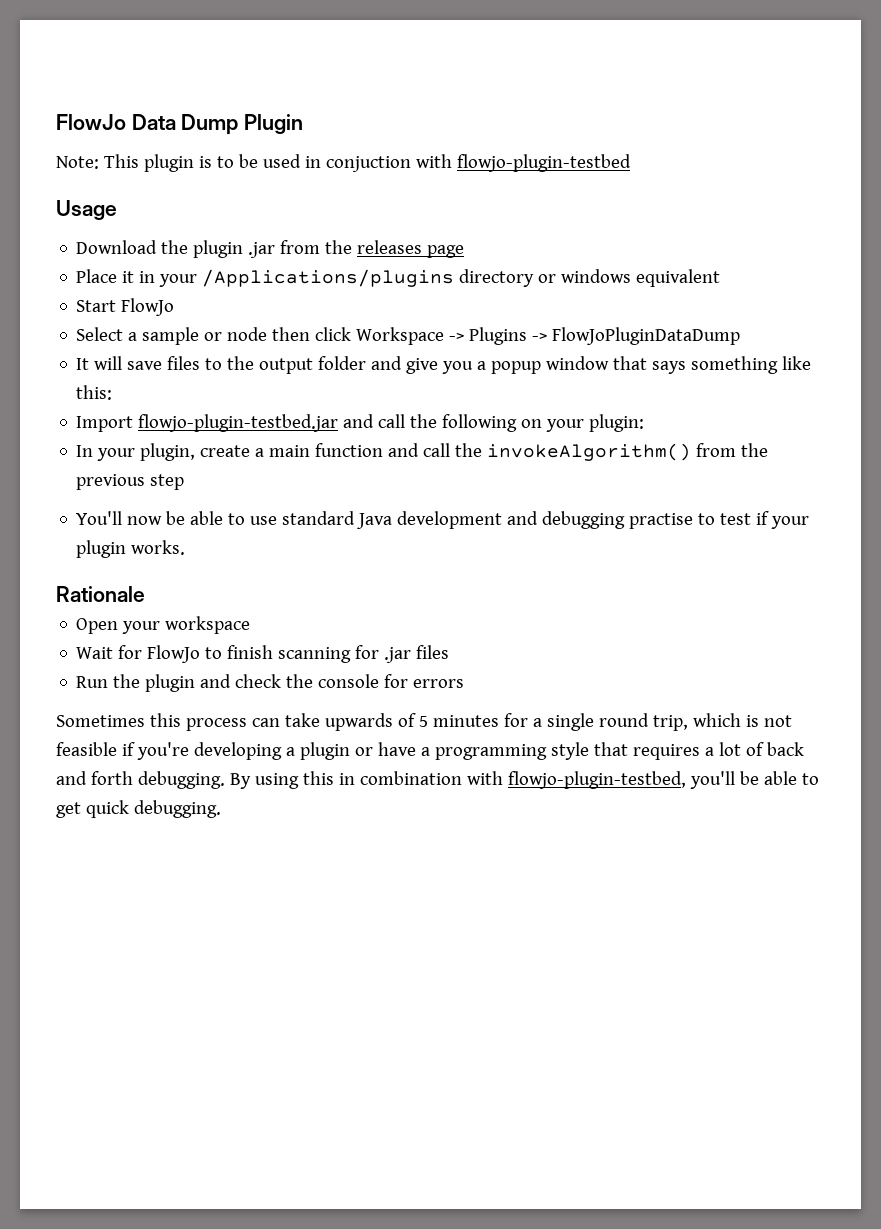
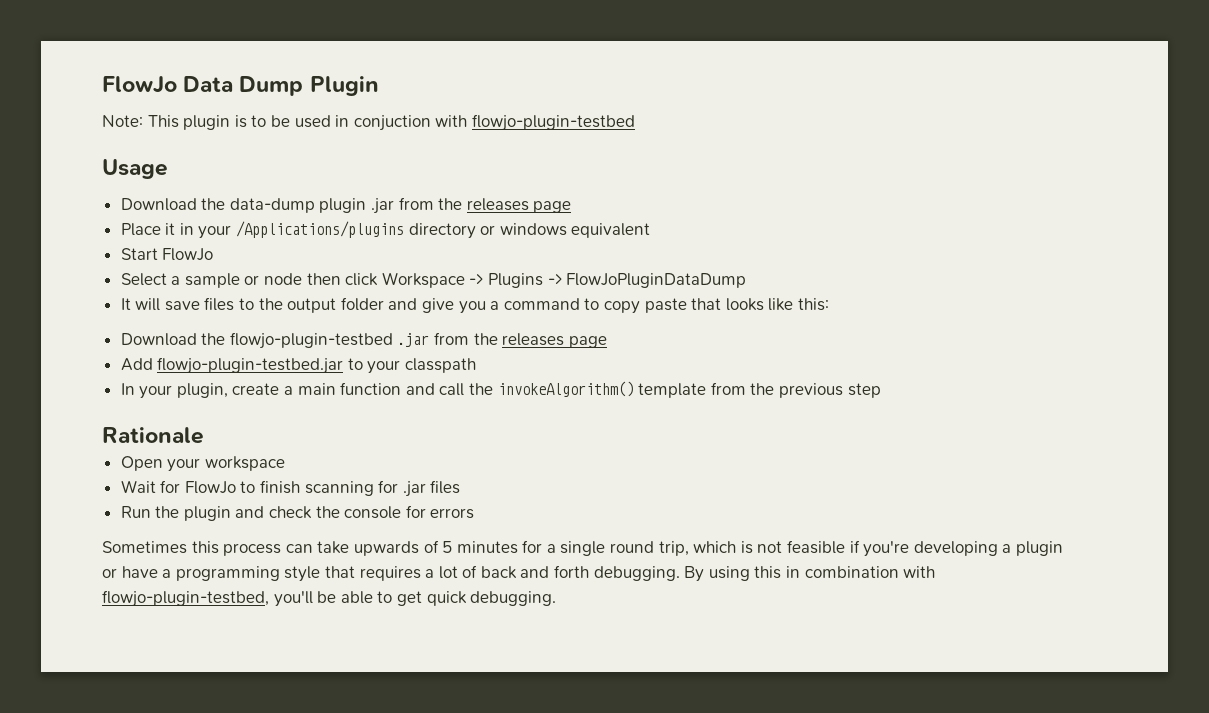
(189, 247) none -> [229,198,315,213] data-dump
[491,356,812,374] [76,385,113,400] [76,414,645,432] popup window that says something like this: // Import flowjo-plugin-testbed.jar and call the following on your plugin: -> [503,298,829,314] [120,332,607,349] [120,357,477,374] command to copy paste that looks like this: // Download the flowjo-plugin-testbed .jar from the releases page // Add flowjo-plugin-testbed.jar to your classpath
(692, 452) none -> [638,383,707,398] template
[76,511,810,529] [76,540,186,558] // You'll now be able to use standard Java development and debugging practise to test if your plugin works. -> (881, 390) none

